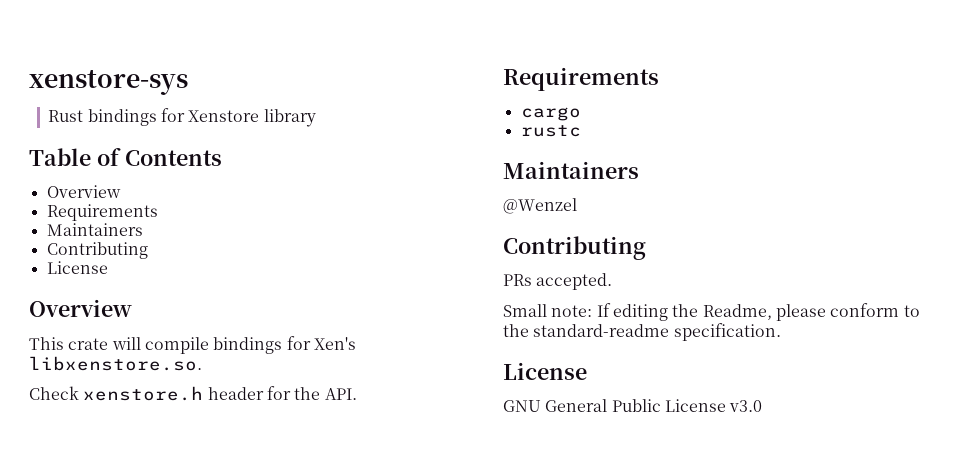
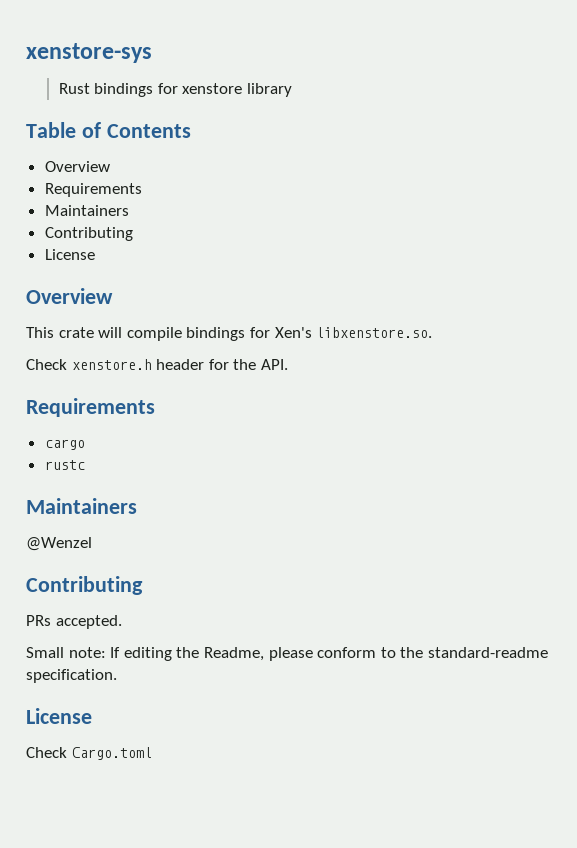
[188,110,260,122] Xenstore -> [182,83,243,94] xenstore
[503,399,763,412] GNU General Public License v3.0 -> [26,747,152,760] Check Cargo.toml

